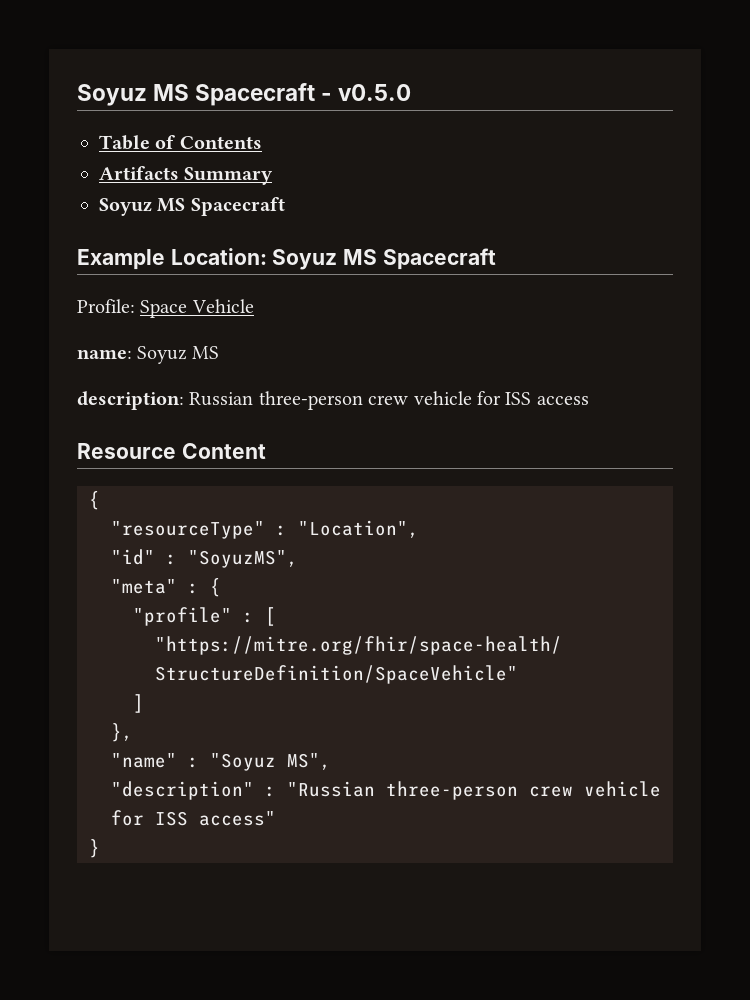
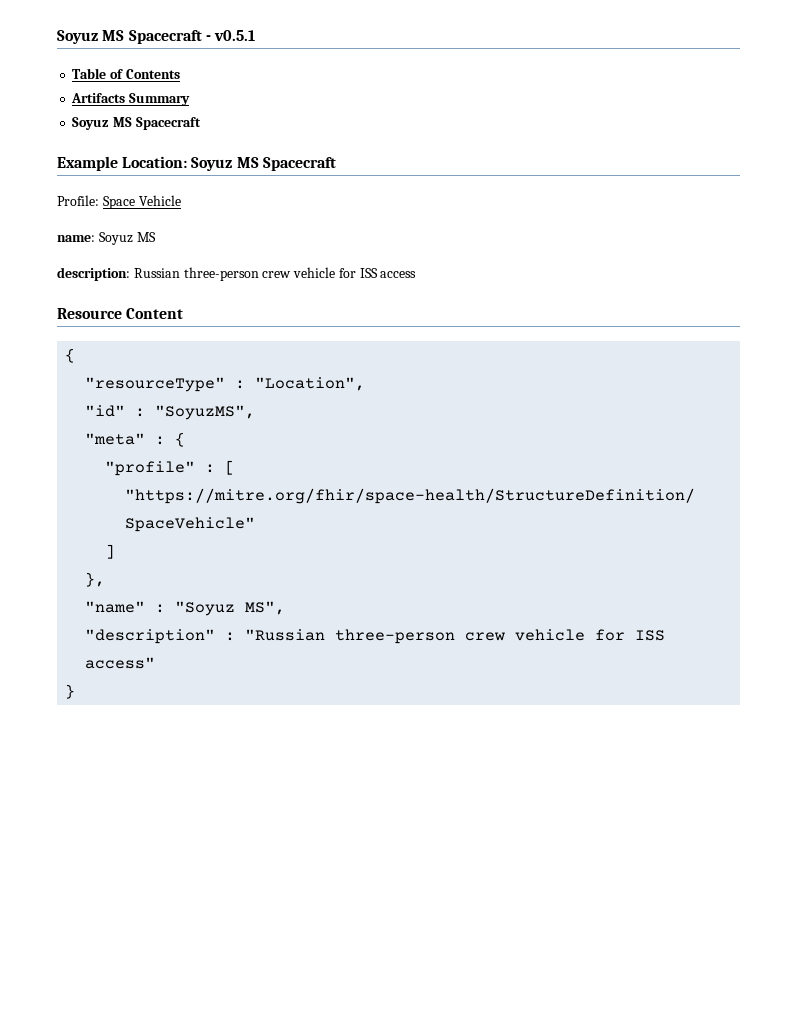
[338,84,412,101] v0.5.0 -> [214,30,256,41] v0.5.1

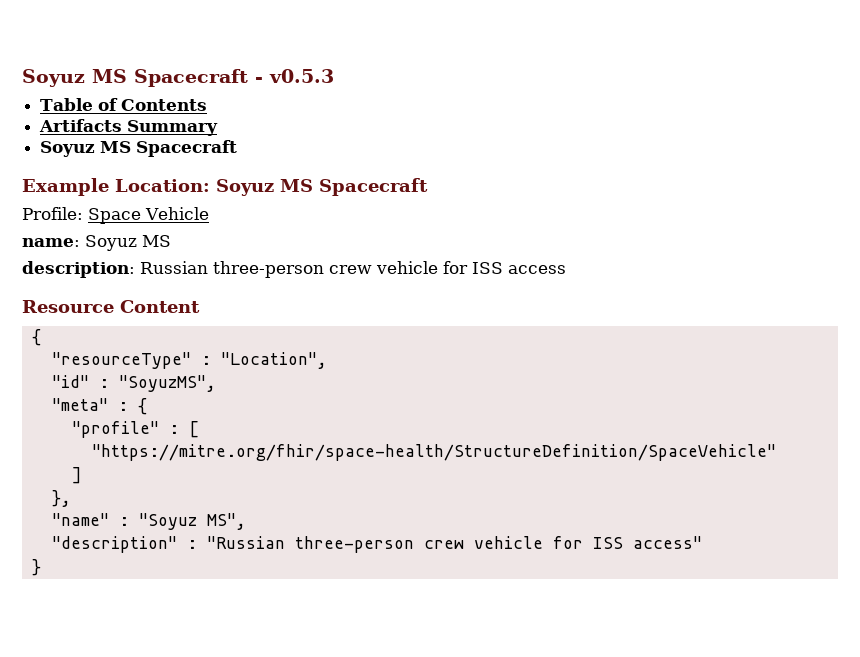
[214,30,256,41] v0.5.1 -> [269,69,334,83] v0.5.3

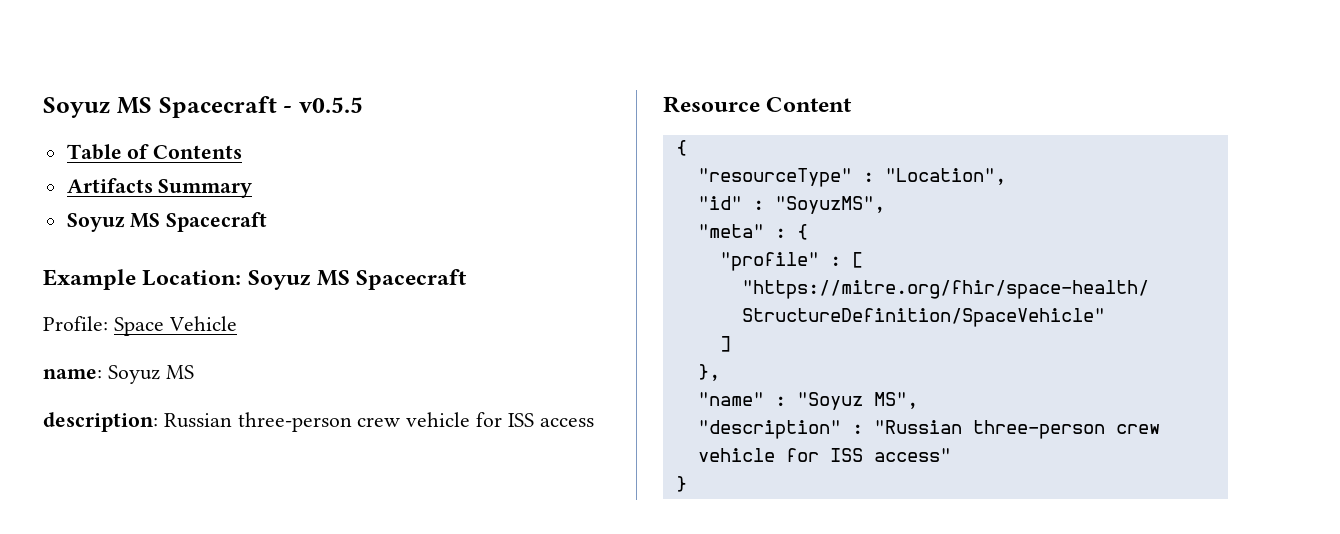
[269,69,334,83] v0.5.3 -> [299,97,363,113] v0.5.5

